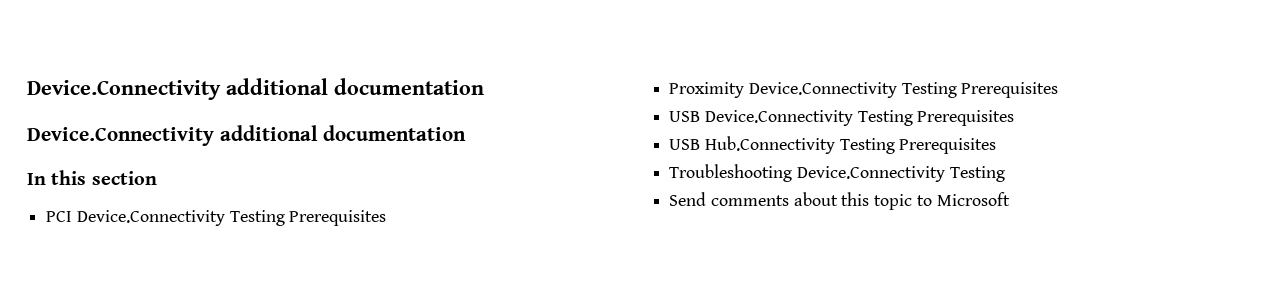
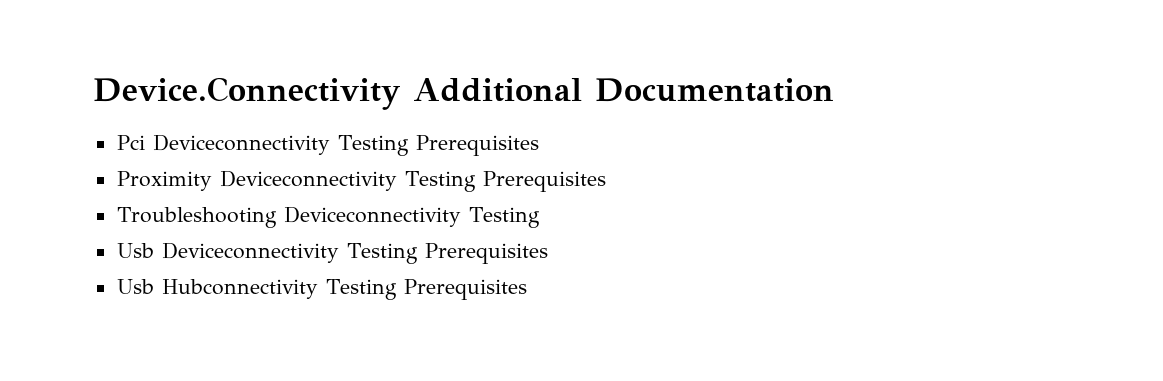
[27,78,484,100] [27,125,467,146] [27,170,157,185] [46,210,387,226] [669,82,1059,98] [669,110,1015,126] [669,136,835,154] Device.Connectivity additional documentation // Device.Connectivity additional documentation // In this section // PCI Device.Connectivity Testing Prerequisites // Proximity Device.Connectivity Testing Prerequisites // USB Device.Connectivity Testing Prerequisites // USB Hub.Connectivity -> [93,77,834,110] [116,134,539,156] [116,170,397,191] Device.Connectivity Additional Documentation // Pci Deviceconnectivity Testing Prerequisites // Proximity Deviceconnectivity
[796,166,945,182] Device.Connectivity -> [283,206,461,227] Deviceconnectivity
[669,192,1010,210] Send comments about this topic to Microsoft -> [116,242,548,264] [116,279,527,300] Usb Deviceconnectivity Testing Prerequisites // Usb Hubconnectivity Testing Prerequisites

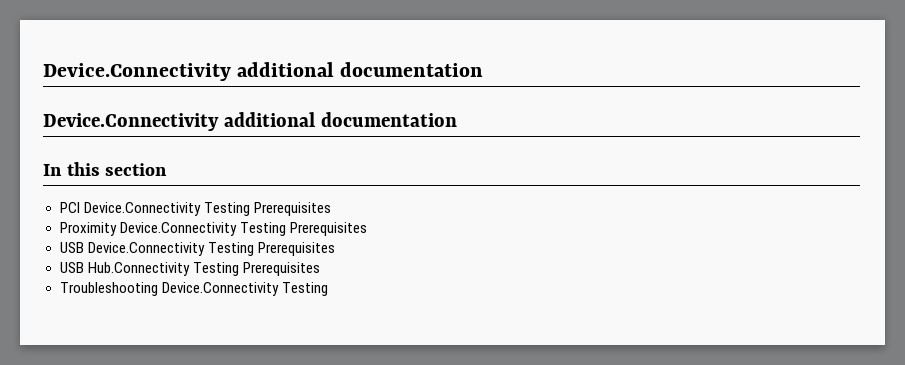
[93,77,834,110] [116,134,539,156] [116,170,397,191] Device.Connectivity Additional Documentation // Pci Deviceconnectivity Testing Prerequisites // Proximity Deviceconnectivity -> [43,62,484,81] [43,112,457,131] [43,162,168,176] [59,202,331,216] [59,222,367,236] [59,242,335,256] [59,262,190,276] Device.Connectivity additional documentation // Device.Connectivity additional documentation // In this section // PCI Device.Connectivity Testing Prerequisites // Proximity Device.Connectivity Testing Prerequisites // USB Device.Connectivity Testing Prerequisites // USB Hub.Connectivity
[283,206,540,228] [116,242,548,264] [116,279,527,300] Deviceconnectivity Testing // Usb Deviceconnectivity Testing Prerequisites // Usb Hubconnectivity Testing Prerequisites -> [161,282,328,296] Device.Connectivity Testing

